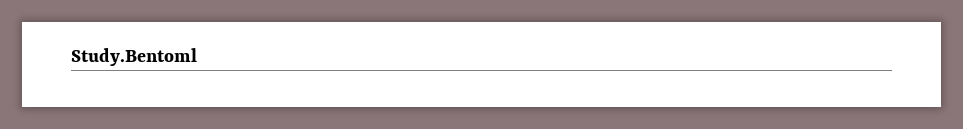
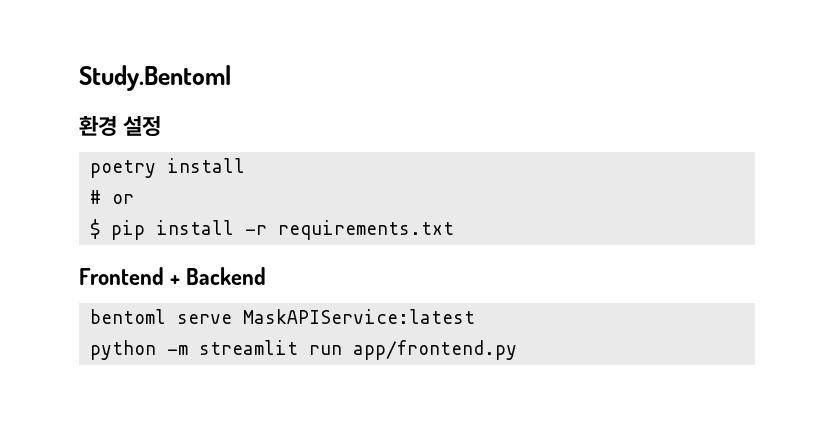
(197, 57) none -> [79,115,162,137] [89,158,245,178] [89,190,134,204] [89,219,454,240] [79,267,267,285] [89,309,475,324] [89,340,517,360] // 환경 설정 // poetry install // # or // $ pip install -r requirements.txt // Frontend + Backend // bentoml serve MaskAPIService:latest // python -m streamlit run app/frontend.py

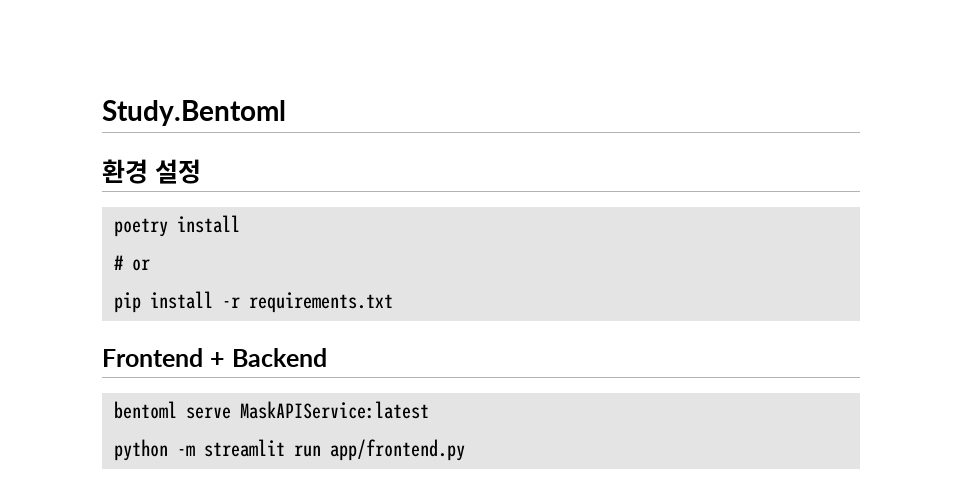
[89,219,100,239] $ -> (150, 265) none

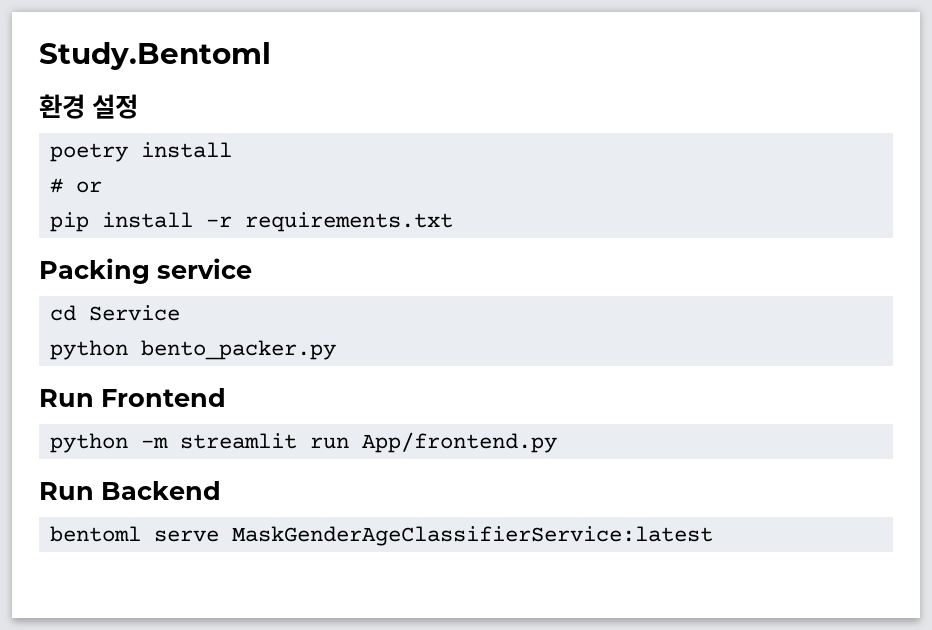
[102,348,327,367] [114,401,429,419] [114,439,465,461] Frontend + Backend // bentoml serve MaskAPIService:latest // python -m streamlit run app/frontend.py -> [39,258,252,284] [49,305,180,321] [49,340,336,360] [39,388,226,407] [49,432,557,453] [39,481,221,500] [49,526,713,546] Packing service // cd Service // python bento_packer.py // Run Frontend // python -m streamlit run App/frontend.py // Run Backend // bentoml serve MaskGenderAgeClassifierService:latest

